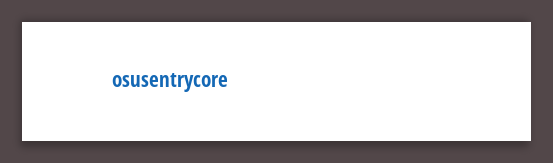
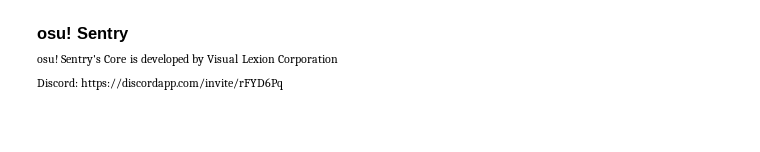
[112,73,228,92] osusentrycore -> [37,27,129,42] [37,54,338,66] [37,78,284,90] osu! Sentry // osu! Sentry's Core is developed by Visual Lexion Corporation // Discord: https://discordapp.com/invite/rFYD6Pq

